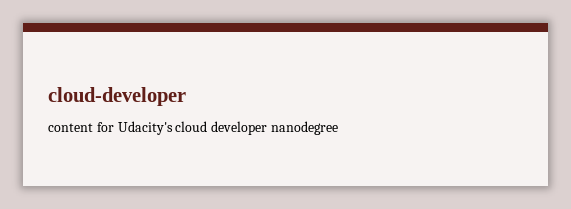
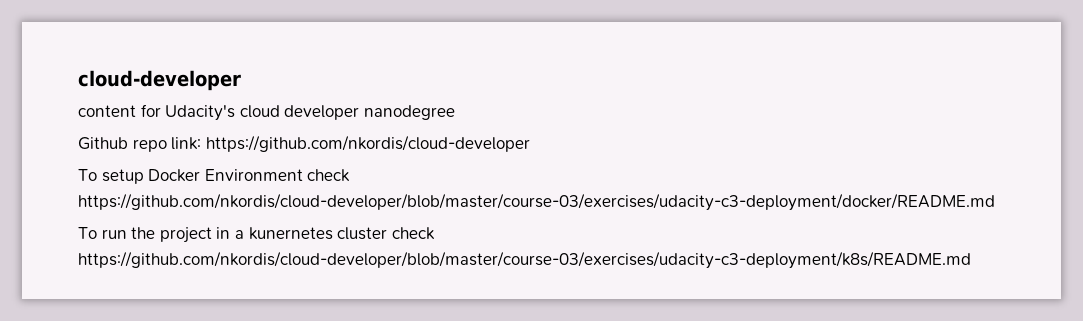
(338, 128) none -> [78,135,530,152] [78,169,351,184] [78,193,995,211] [78,227,435,243] [78,251,971,269] // Github repo link: https://github.com/nkordis/cloud-developer // To setup Docker Environment check https://github.com/nkordis/cloud-developer/blob/master/course-03/exercises/udacity-c3-deployment/docker/README.md // To run the project in a kunernetes cluster check https://github.com/nkordis/cloud-developer/blob/master/course-03/exercises/udacity-c3-deployment/k8s/README.md

